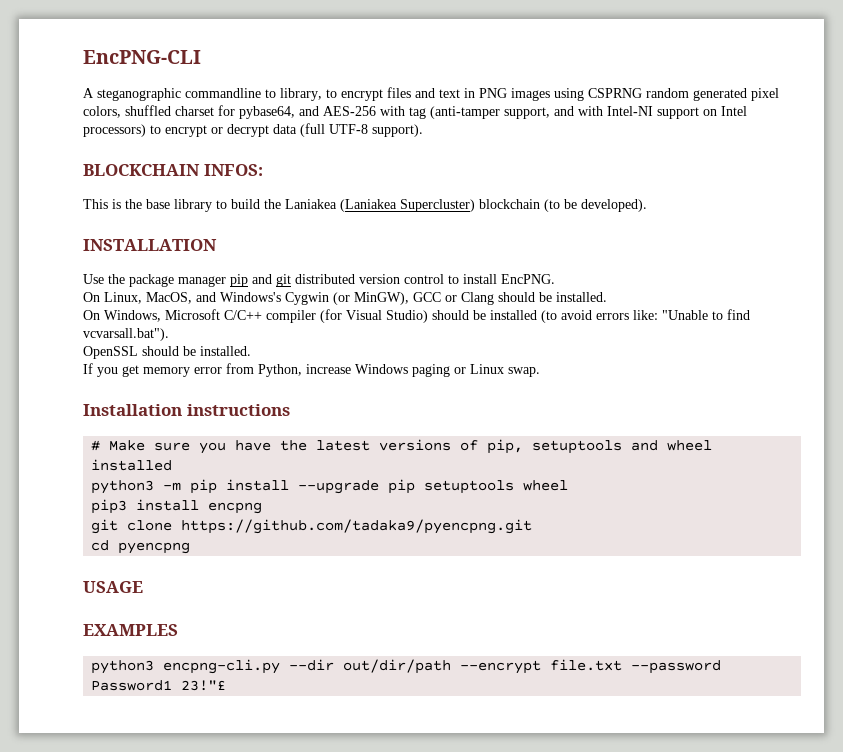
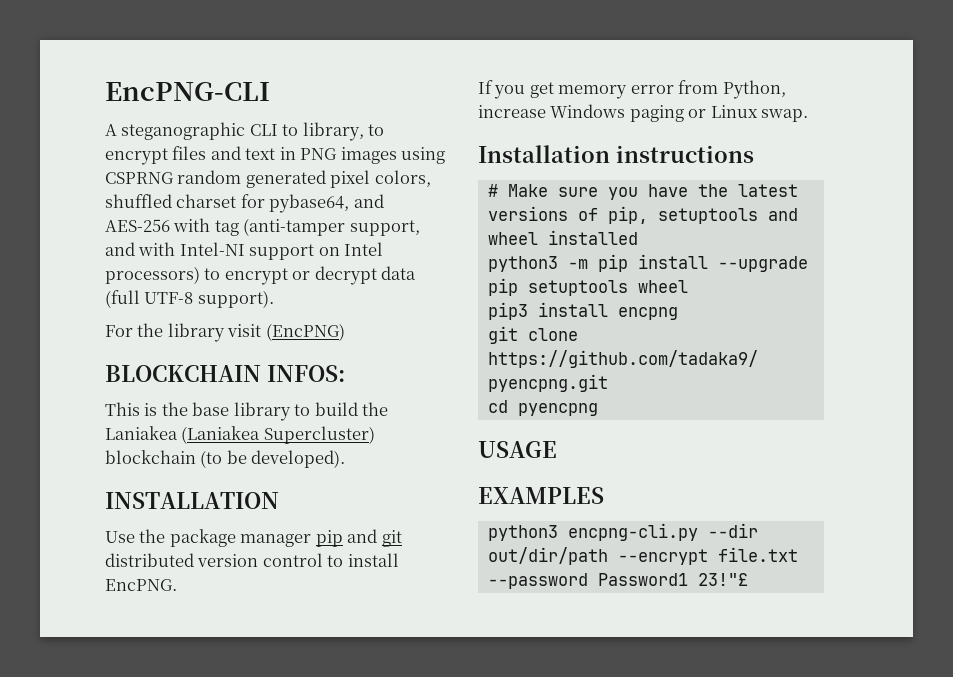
[185,88,261,98] commandline -> [249,124,278,136] CLI
(423, 130) none -> [105,323,345,342] // For the library visit (EncPNG)
[83,292,607,305] [83,309,750,323] [83,328,169,341] [83,346,251,359] // On Linux, MacOS, and Windows's Cygwin (or MinGW), GCC or Clang should be installed. // On Windows, Microsoft C/C++ compiler (for Visual Studio) should be installed (to avoid errors like: "Unable to find vcvarsall.bat"). // OpenSSL should be installed. -> (177, 585) none

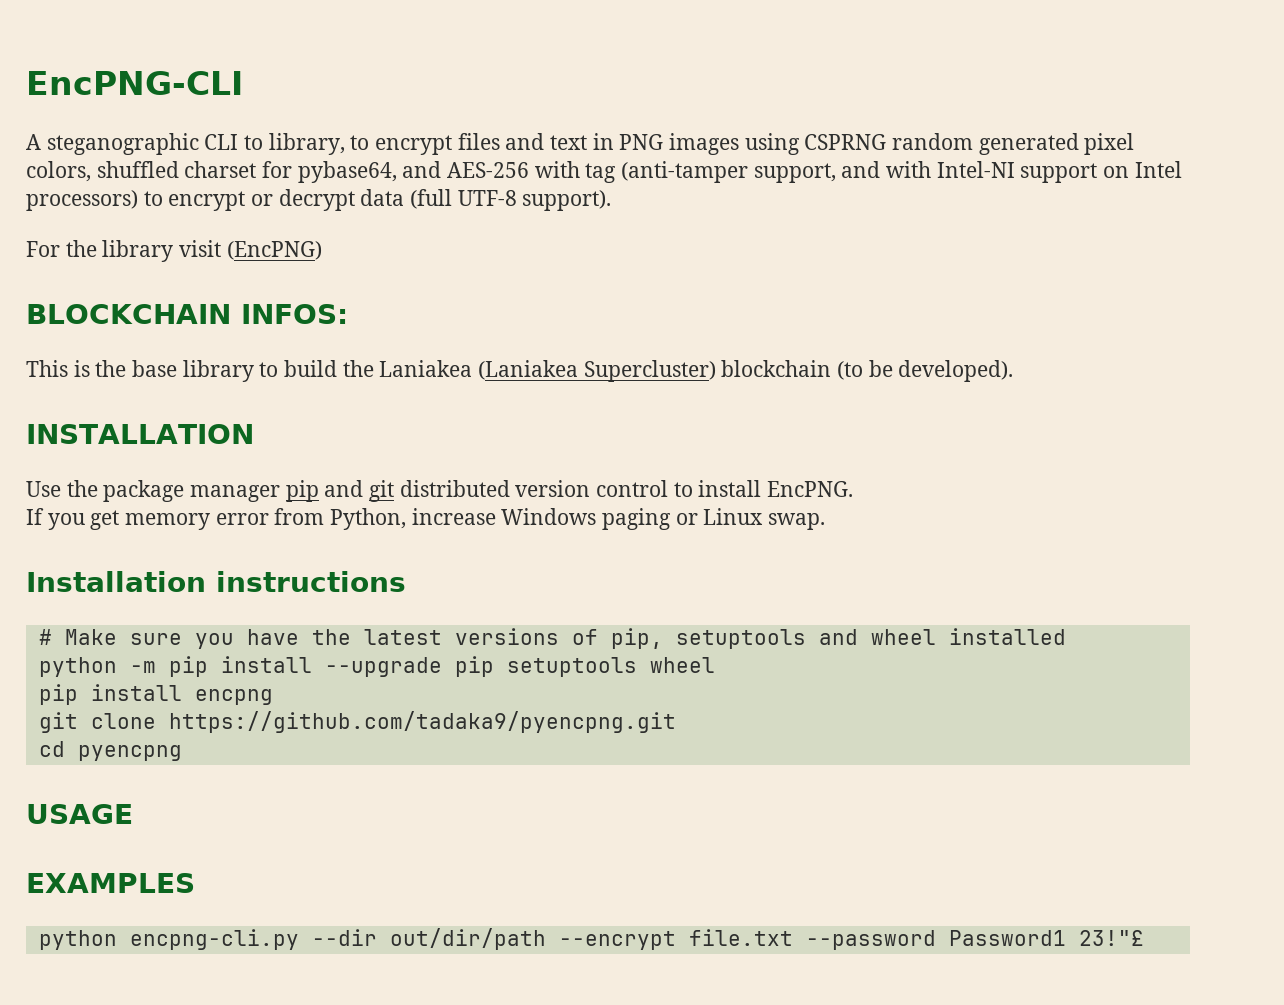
[487,256,558,272] python3 -> [38,657,117,677] python
[487,302,528,320] pip3 -> [38,684,78,705] pip
[487,525,558,541] python3 -> [38,930,117,950] python

